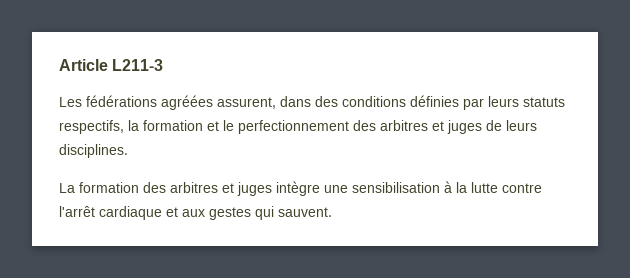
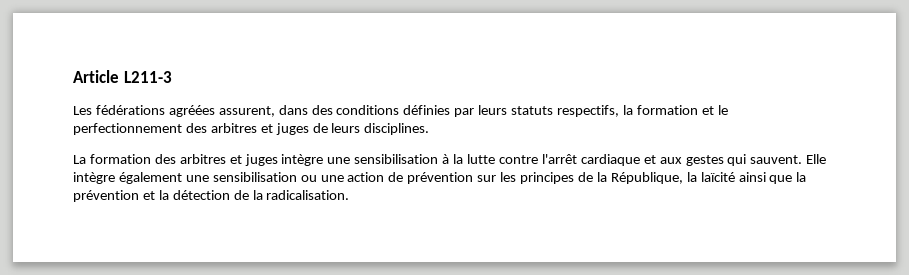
(332, 212) none -> [806,154,827,164] [73,172,807,184] [73,190,350,202] Elle intègre également une sensibilisation ou une action de prévention sur les principes de la République, la laïcité ainsi que la prévention et la détection de la radicalisation.

